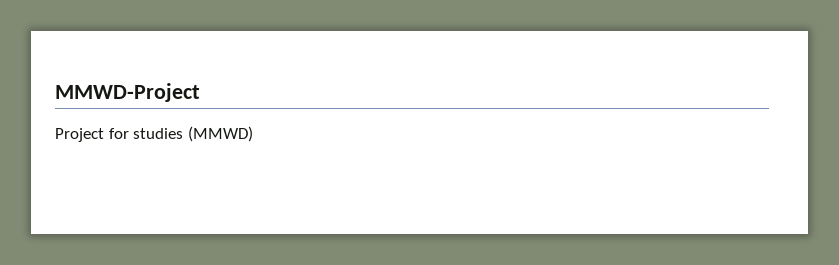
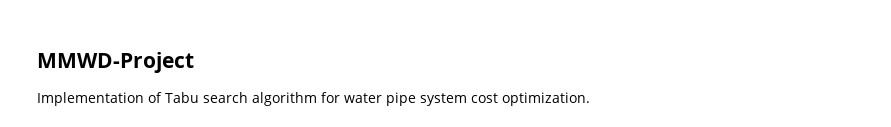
[55,126,253,142] Project for studies (MMWD) -> [37,92,590,106] Implementation of Tabu search algorithm for water pipe system cost optimization.

